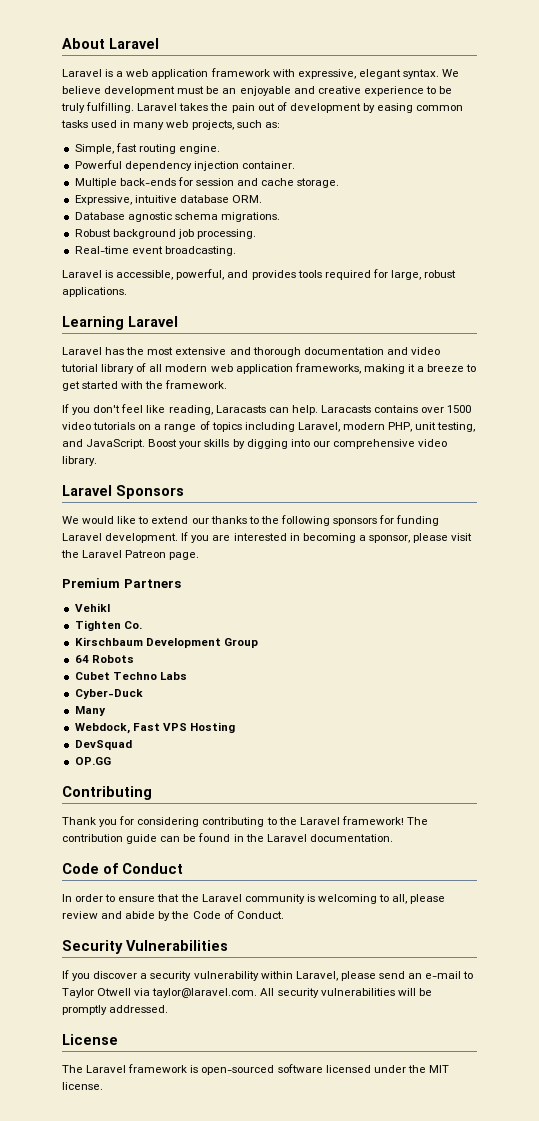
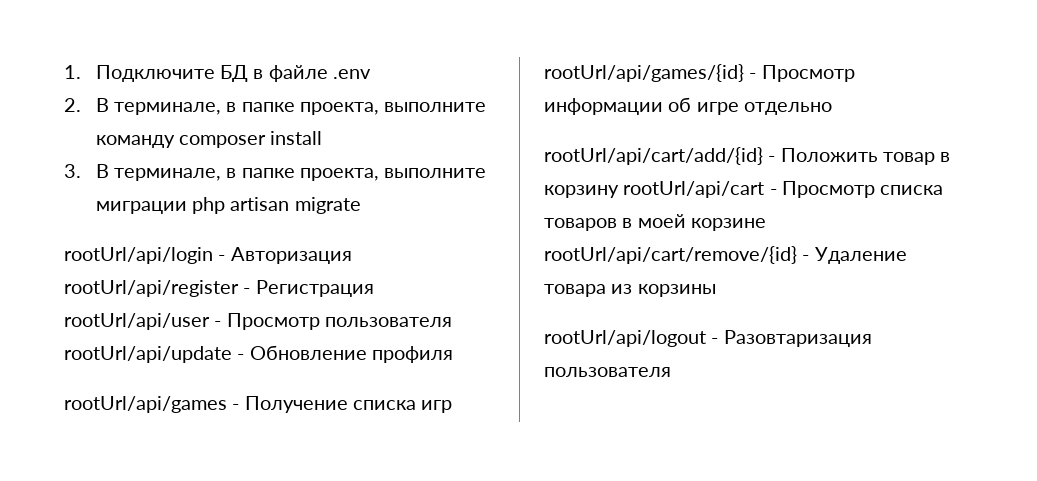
[62,38,159,49] [62,68,460,79] [62,86,453,96] [61,102,464,113] [61,120,280,130] [74,143,220,154] [74,160,295,171] [74,177,340,188] [74,195,262,205] [74,212,280,222] [74,229,256,239] [74,246,236,256] [62,269,457,280] [62,287,127,297] [62,316,178,330] [62,347,440,357] [61,363,477,374] [62,380,228,391] [62,404,472,415] [62,421,476,432] [62,439,448,449] [62,456,97,466] [62,485,184,499] [62,515,440,526] [62,532,473,543] [61,550,200,560] [62,578,181,588] [74,603,110,612] [74,620,142,631] [74,637,258,648] [74,655,134,663] [74,672,187,680] [74,689,143,699] [74,706,106,716] [74,722,235,734] [74,740,132,750] [74,757,111,765] [62,786,152,800] [62,816,428,827] [62,833,393,844] [62,863,183,874] [62,894,446,904] [62,910,284,921] [62,940,228,954] [62,970,474,981] [62,988,432,998] [62,1005,169,1015] [62,1034,118,1045] [62,1064,449,1075] [62,1082,103,1090] About Laravel // Laravel is a web application framework with expressive, elegant syntax. We believe development must be an enjoyable and creative experience to be truly fulfilling. Laravel takes the pain out of development by easing common tasks used in many web projects, such as: // Simple, fast routing engine. // Powerful dependency injection container. // Multiple back-ends for session and cache storage. // Expressive, intuitive database ORM. // Database agnostic schema migrations. // Robust background job processing. // Real-time event broadcasting. // Laravel is accessible, powerful, and provides tools required for large, robust applications. // Learning Laravel // Laravel has the most extensive and thorough documentation and video tutorial library of all modern web application frameworks, making it a breeze to get started with the framework. // If you don't feel like reading, Laracasts can help. Laracasts contains over 1500 video tutorials on a range of topics including Laravel, modern PHP, unit testing, and JavaScript. Boost your skills by digging into our comprehensive video library. // Laravel Sponsors // We would like to extend our thanks to the following sponsors for funding Laravel development. If you are interested in becoming a sponsor, please visit the Laravel Patreon page. // Premium Partners // Vehikl // Tighten Co. // Kirschbaum Development Group // 64 Robots // Cubet Techno Labs // Cyber-Duck // Many // Webdock, Fast VPS Hosting // DevSquad // OP.GG // Contributing // Thank you for considering contributing to the Laravel framework! The contribution guide can be found in the Laravel documentation. // Code of Conduct // In order to ensure that the Laravel community is welcoming to all, please review and abide by the Code of Conduct. // Security Vulnerabilities // If you discover a security vulnerability within Laravel, please send an e-mail to Taylor Otwell via taylor@laravel.com. All security vulnerabilities will be promptly addressed. // License // The Laravel framework is open-sourced software licensed under the MIT license. -> [64,65,371,82] [64,98,487,115] [95,131,323,148] [64,164,487,181] [95,197,361,214] [64,247,352,264] [64,280,374,297] [64,313,452,330] [64,345,453,363] [64,396,453,413] [544,64,855,82] [544,97,832,115] [544,147,951,165] [544,181,944,198] [544,214,766,231] [544,246,907,264] [544,284,716,297] [544,330,872,347] [544,367,671,377] 1. Подключите БД в файле .env // 2. В терминале, в папке проекта, выполните команду composer install // 3. В терминале, в папке проекта, выполните миграции php artisan migrate // rootUrl/api/login - Авторизация rootUrl/api/register - Регистрация rootUrl/api/user - Просмотр пользователя rootUrl/api/update - Обновление профиля // rootUrl/api/games - Получение списка игр rootUrl/api/games/{id} - Просмотр информации об игре отдельно // rootUrl/api/cart/add/{id} - Положить товар в корзину rootUrl/api/cart - Просмотр списка товаров в моей корзине rootUrl/api/cart/remove/{id} - Удаление товара из корзины // rootUrl/api/logout - Разовтаризация пользователя

